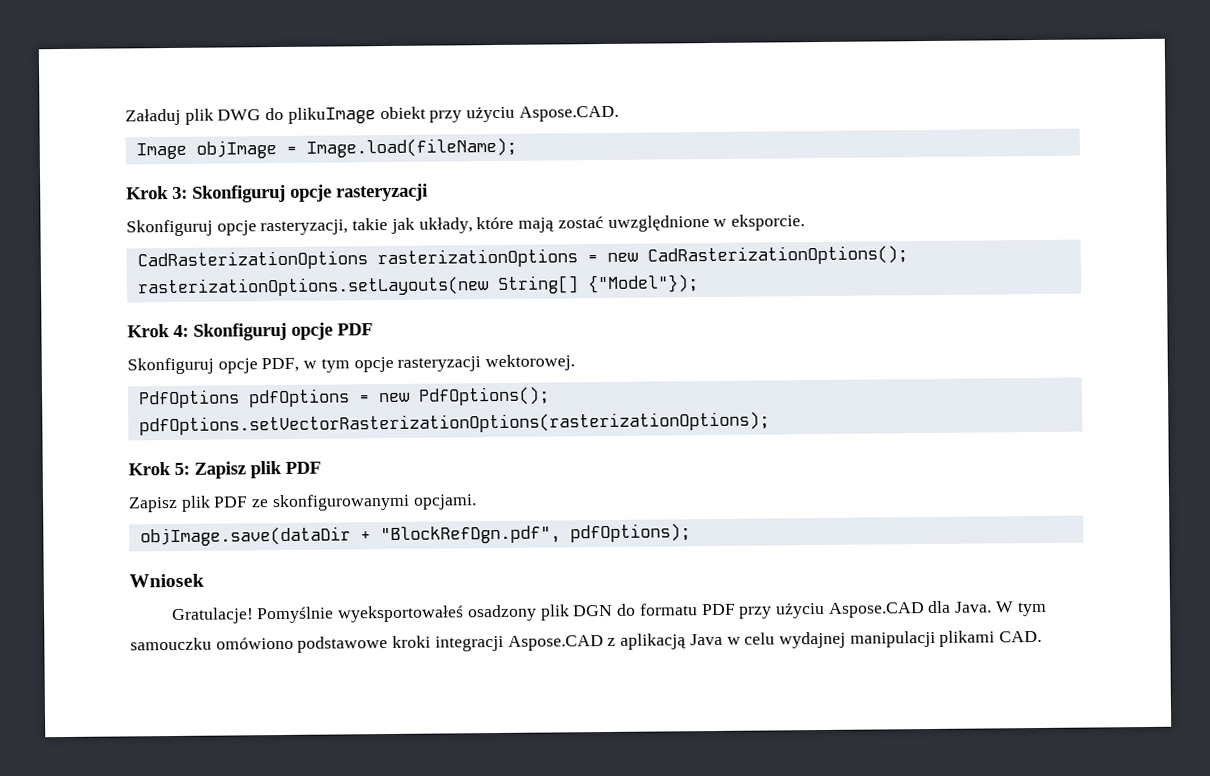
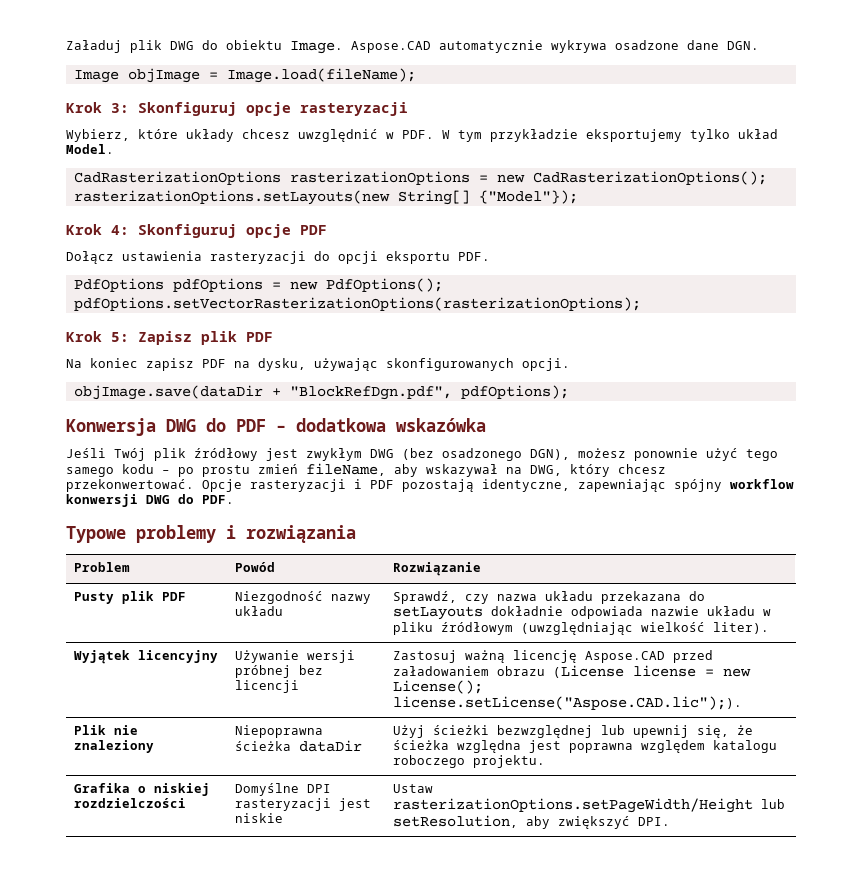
[287,105,619,124] plikuImage obiekt przy użyciu Aspose.CAD. -> [226,40,759,54] obiektu Image. Aspose.CAD automatycznie wykrywa osadzone dane DGN.
[126,214,805,237] Skonfiguruj opcje rasteryzacji, takie jak układy, które mają zostać uwzględnione w eksporcie. -> [66,129,778,142] [66,144,114,154] Wybierz, które układy chcesz uwzględnić w PDF. W tym przykładzie eksportujemy tylko układ Model.
[127,354,576,375] Skonfiguruj opcje PDF, w tym opcje rasteryzacji wektorowej. -> [66,251,490,264] Dołącz ustawienia rasteryzacji do opcji eksportu PDF.
[128,493,477,513] [139,523,691,547] [129,573,204,588] [171,600,1047,625] [130,630,1043,653] Zapisz plik PDF ze skonfigurowanymi opcjami. // objImage.save(dataDir + "BlockRefDgn.pdf", pdfOptions); // Wniosek // Gratulacje! Pomyślnie wyeksportowałeś osadzony plik DGN do formatu PDF przy użyciu Aspose.CAD dla Java. W tym samouczku omówiono podstawowe kroki integracji Aspose.CAD z aplikacją Java w celu wydajnej manipulacji plikami CAD. -> [66,358,570,371] [73,385,569,400] [66,418,486,436] [66,448,778,461] [66,463,666,477] [66,479,794,492] [66,494,234,507] [66,525,356,543] [74,562,131,572] [235,562,276,572] [393,562,482,576] [74,591,187,604] [235,591,372,604] [235,606,284,616] [393,591,706,604] [393,606,772,620] [393,622,770,635] [74,650,219,664] [235,650,356,663] [235,665,324,678] [235,680,300,693] [393,650,714,663] [393,665,752,678] [393,680,484,694] [393,696,743,710] [74,725,139,735] [74,740,155,753] [235,725,324,738] [235,740,363,752] [393,725,754,738] [393,740,778,753] [393,755,546,768] [74,783,211,796] [74,798,187,808] [235,783,332,796] [235,798,372,811] [235,813,284,823] [393,784,434,793] [393,798,786,813] [393,815,671,829] Na koniec zapisz PDF na dysku, używając skonfigurowanych opcji. // objImage.save(dataDir + "BlockRefDgn.pdf", pdfOptions); // Konwersja DWG do PDF – dodatkowa wskazówka // Jeśli Twój plik źródłowy jest zwykłym DWG (bez osadzonego DGN), możesz ponownie użyć tego samego kodu – po prostu zmień fileName, aby wskazywał na DWG, który chcesz przekonwertować. Opcje rasteryzacji i PDF pozostają identyczne, zapewniając spójny workflow konwersji DWG do PDF. // Typowe problemy i rozwiązania // Problem | Powód | Rozwiązanie // Pusty plik PDF | Niezgodność nazwy układu | Sprawdź, czy nazwa układu przekazana do setLayouts dokładnie odpowiada nazwie układu w pliku źródłowym (uwzględniając wielkość liter). // Wyjątek licencyjny | Używanie wersji próbnej bez licencji | Zastosuj ważną licencję Aspose.CAD przed załadowaniem obrazu (License license = new License(); license.setLicense("Aspose.CAD.lic");). // Plik nie znaleziony | Niepoprawna ścieżka dataDir | Użyj ścieżki bezwzględnej lub upewnij się, że ścieżka względna jest poprawna względem katalogu roboczego projektu. // Grafika o niskiej rozdzielczości | Domyślne DPI rasteryzacji jest niskie | Ustaw rasterizationOptions.setPageWidth/Height lub setResolution, aby zwiększyć DPI.

